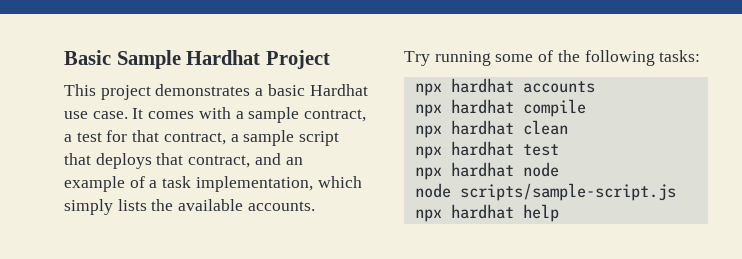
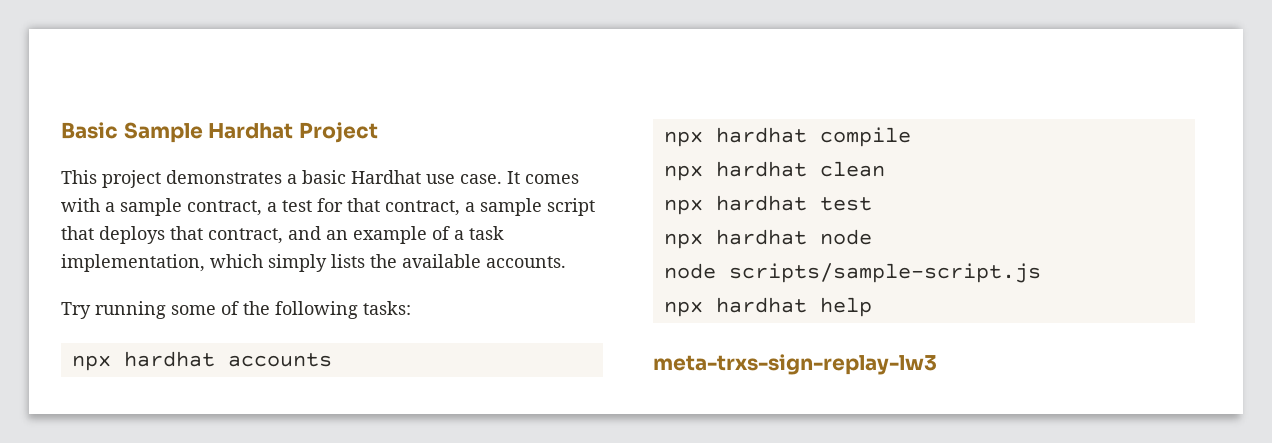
(559, 213) none -> [653,354,937,375] // meta-trxs-sign-replay-lw3

